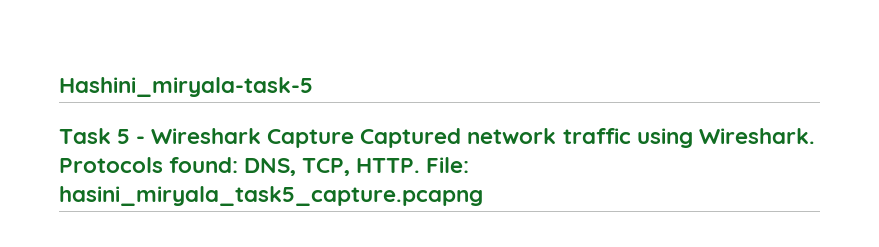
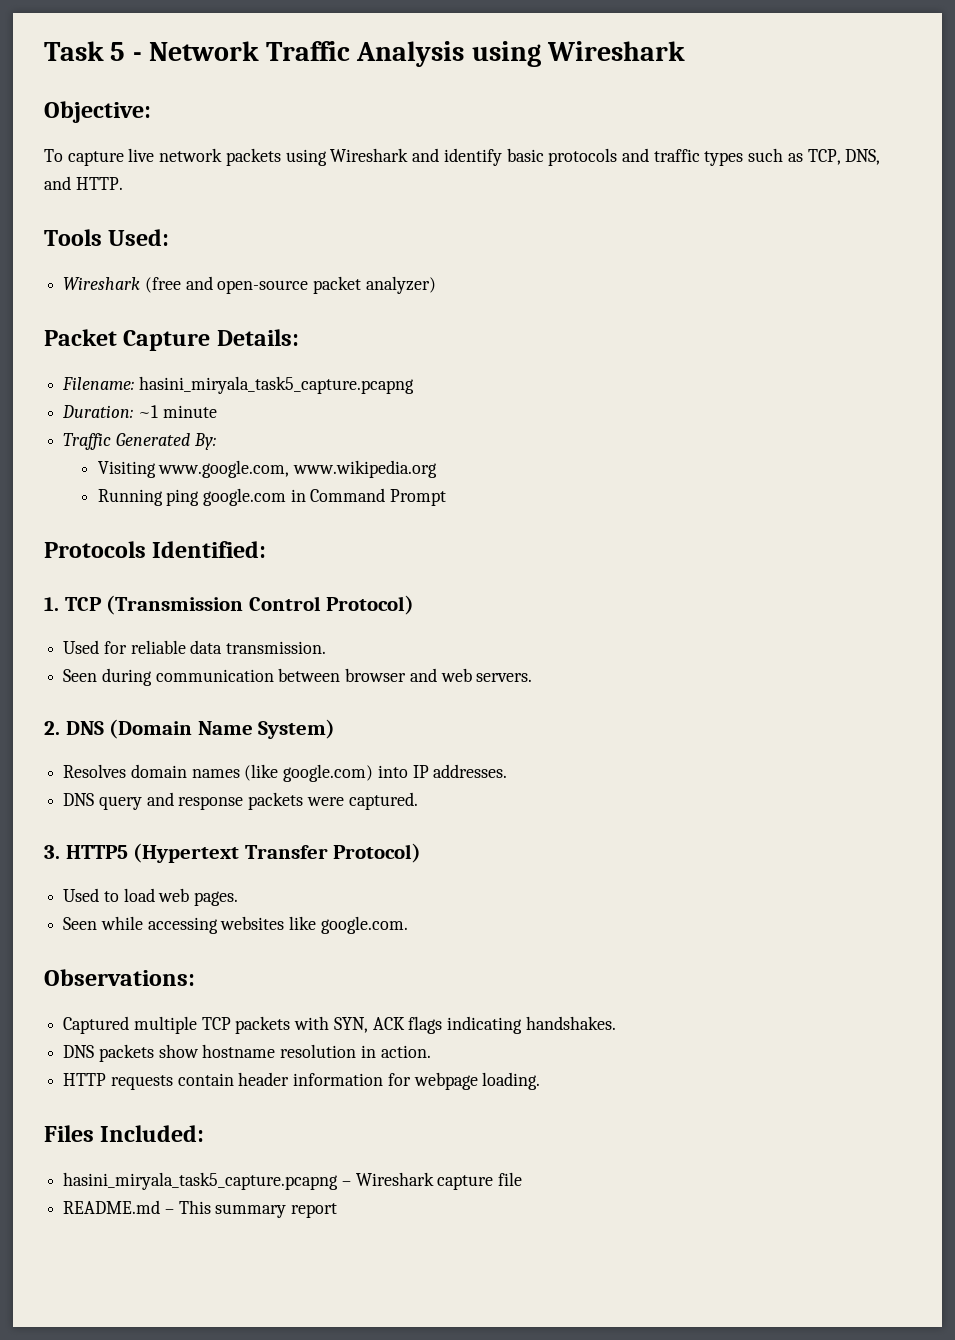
[59,77,313,97] Hashini_miryala-task-5 // -> (44, 51) none
[151,128,815,148] [59,157,470,176] [59,186,483,206] Wireshark Capture Captured network traffic using Wireshark. Protocols found: DNS, TCP, HTTP. File: hasini_miryala_task5_capture.pcapng -> [149,41,685,67] [44,101,151,123] [44,148,881,166] [44,176,123,190] [44,229,170,246] [63,276,436,294] [44,329,299,351] [62,376,414,394] [62,405,217,418] [63,433,216,450] [97,460,438,478] [97,488,447,506] [44,541,267,558] [44,595,415,615] [63,640,327,654] [63,668,533,686] [44,719,336,739] [63,764,508,782] [63,792,418,810] [44,843,422,863] [63,888,239,906] [63,916,408,934] [44,969,195,986] [63,1016,616,1034] [63,1044,431,1062] [63,1072,541,1090] [44,1125,205,1142] [63,1172,523,1190] [63,1200,338,1218] Network Traffic Analysis using Wireshark // Objective: // To capture live network packets using Wireshark and identify basic protocols and traffic types such as TCP, DNS, and HTTP. // Tools Used: // Wireshark (free and open-source packet analyzer) // Packet Capture Details: // Filename: hasini_miryala_task5_capture.pcapng // Duration: ~1 minute // Traffic Generated By: // Visiting www.google.com, www.wikipedia.org // Running ping google.com in Command Prompt // Protocols Identified: // 1. TCP (Transmission Control Protocol) // Used for reliable data transmission. // Seen during communication between browser and web servers. // 2. DNS (Domain Name System) // Resolves domain names (like google.com) into IP addresses. // DNS query and response packets were captured. // 3. HTTP5 (Hypertext Transfer Protocol) // Used to load web pages. // Seen while accessing websites like google.com. // Observations: // Captured multiple TCP packets with SYN, ACK flags indicating handshakes. // DNS packets show hostname resolution in action. // HTTP requests contain header information for webpage loading. // Files Included: // hasini_miryala_task5_capture.pcapng – Wireshark capture file // README.md – This summary report

